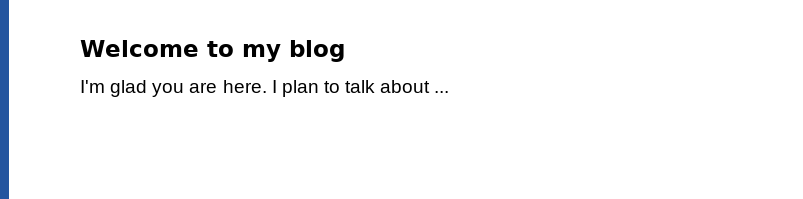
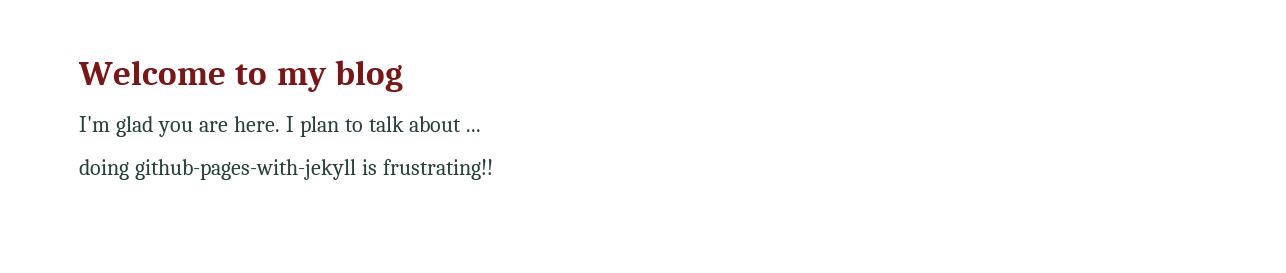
(450, 92) none -> [79,159,493,180] // doing github-pages-with-jekyll is frustrating!!

